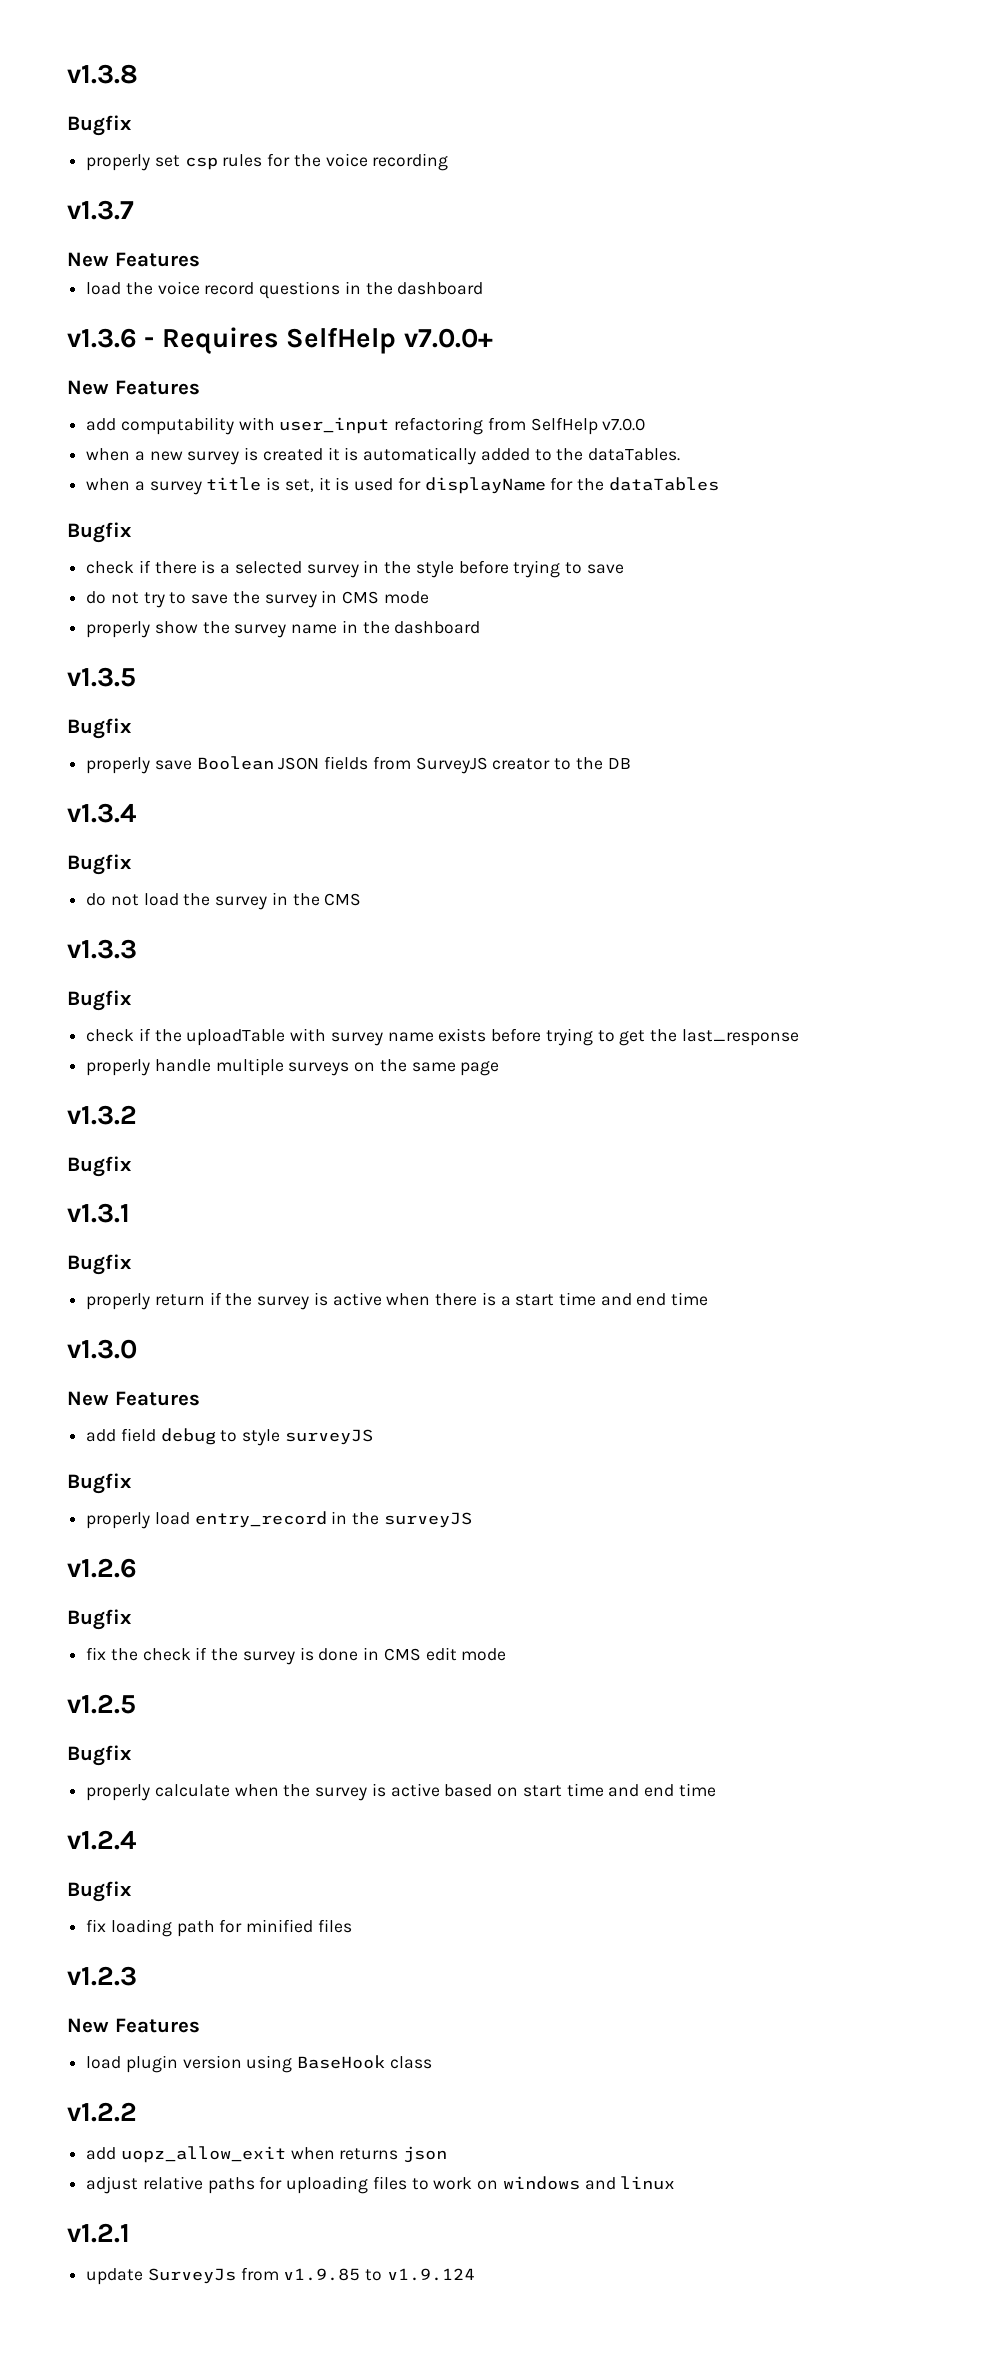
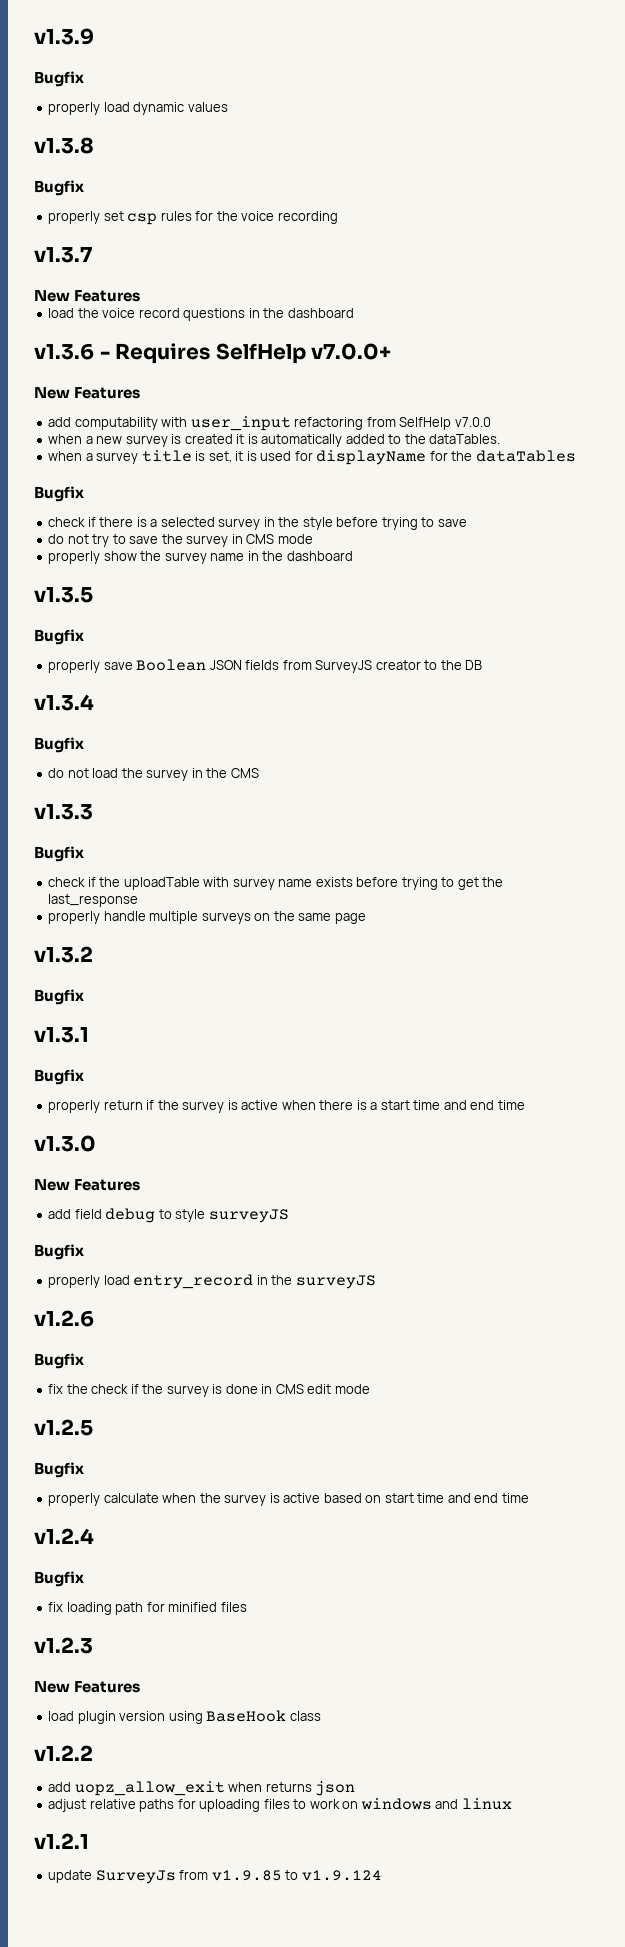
(67, 74) none -> [34,28,94,45] [34,71,84,87] [48,102,228,115] v1.3.9 // Bugfix // properly load dynamic values //

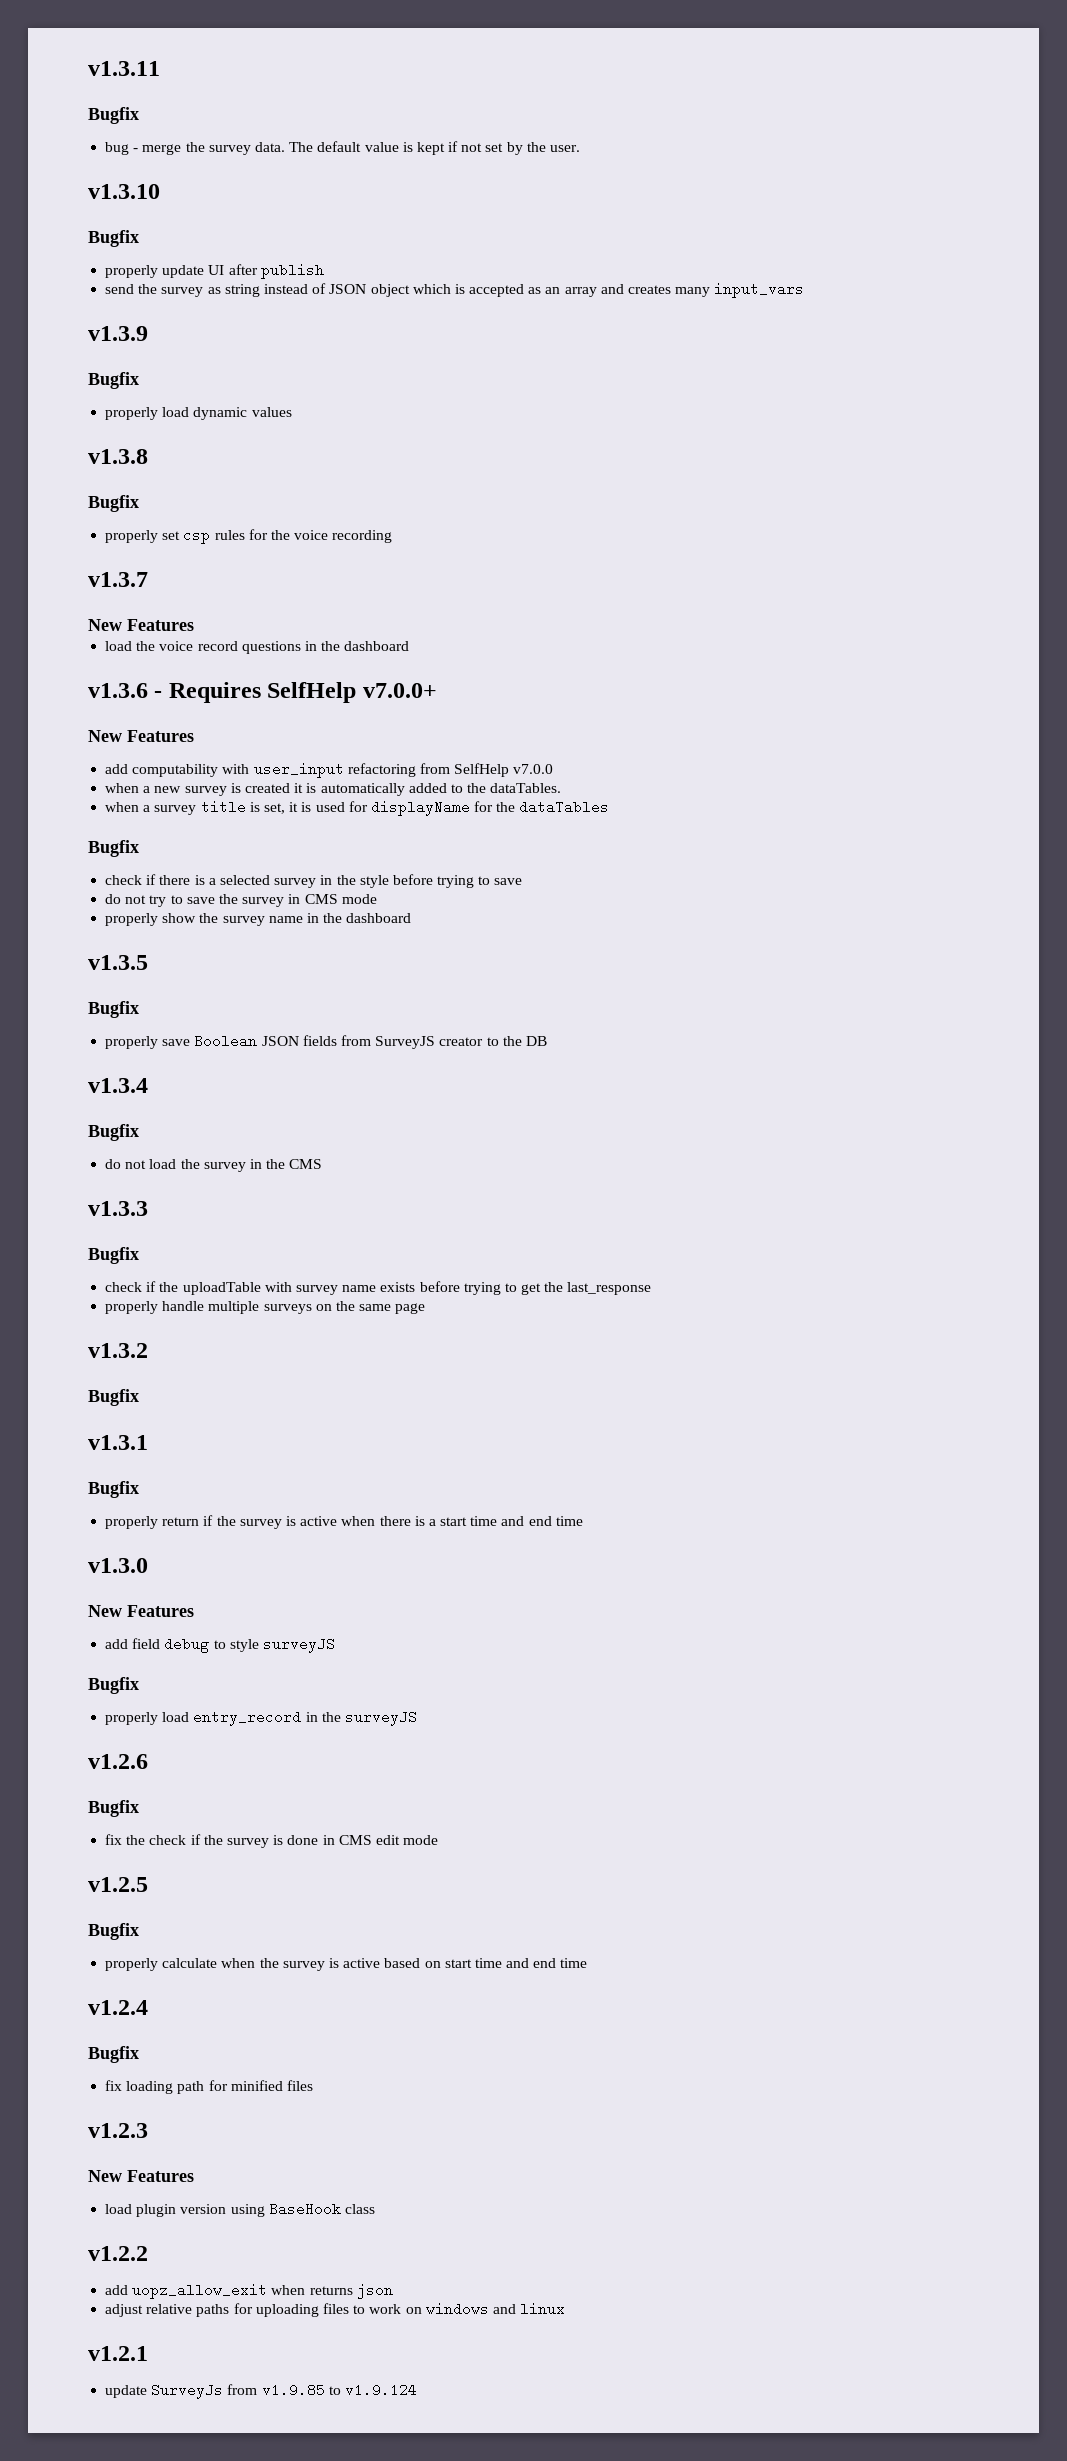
(34, 36) none -> [88,61,160,76] [88,107,139,124] [105,141,581,155] [88,184,160,199] [88,230,139,247] [105,263,324,279] [105,282,805,298] v1.3.11 // Bugfix // bug - merge the survey data. The default value is kept if not set by the user. // v1.3.10 // Bugfix // properly update UI after publish // send the survey as string instead of JSON object which is accepted as an array and creates many input_vars //

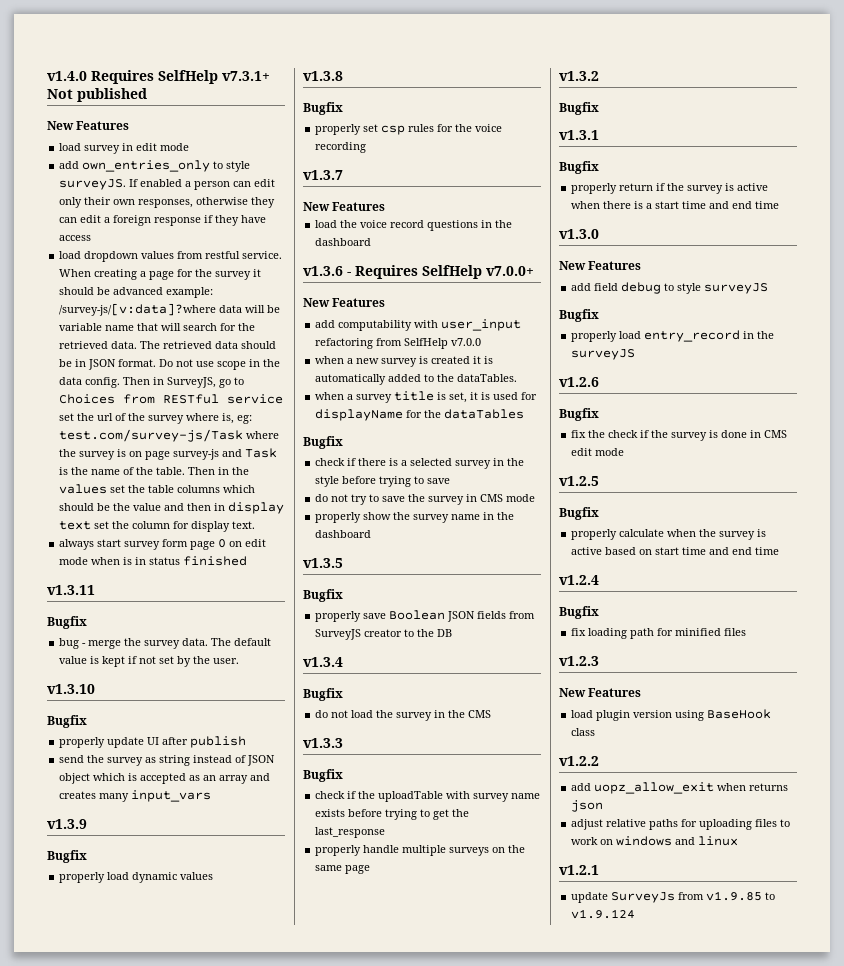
(88, 68) none -> [47,70,270,84] [47,88,147,102] [47,121,130,130] [59,143,190,154] [59,160,251,172] [59,179,276,190] [59,197,276,208] [59,215,267,226] [59,235,92,241] [59,251,283,262] [59,269,262,280] [59,287,214,298] [59,303,281,316] [59,323,256,331] [59,341,277,349] [59,359,281,370] [59,377,245,388] [59,394,284,404] [59,413,253,424] [59,429,280,442] [59,448,278,460] [59,467,250,475] [59,484,256,494] [59,502,285,514] [59,521,256,532] [59,539,267,550] [59,556,248,566] v1.4.0 Requires SelfHelp v7.3.1+ Not published // New Features // load survey in edit mode // add own_entries_only to style surveyJS. If enabled a person can edit only their own responses, otherwise they can edit a foreign response if they have access // load dropdown values from restful service. When creating a page for the survey it should be advanced example: /survey-js/[v:data]?where data will be variable name that will search for the retrieved data. The retrieved data should be in JSON format. Do not use scope in the data config. Then in SurveyJS, go to Choices from RESTful service set the url of the survey where is, eg: test.com/survey-js/Task where the survey is on page survey-js and Task is the name of the table. Then in the values set the table columns which should be the value and then in display text set the column for display text. // always start survey form page 0 on edit mode when is in status finished //

